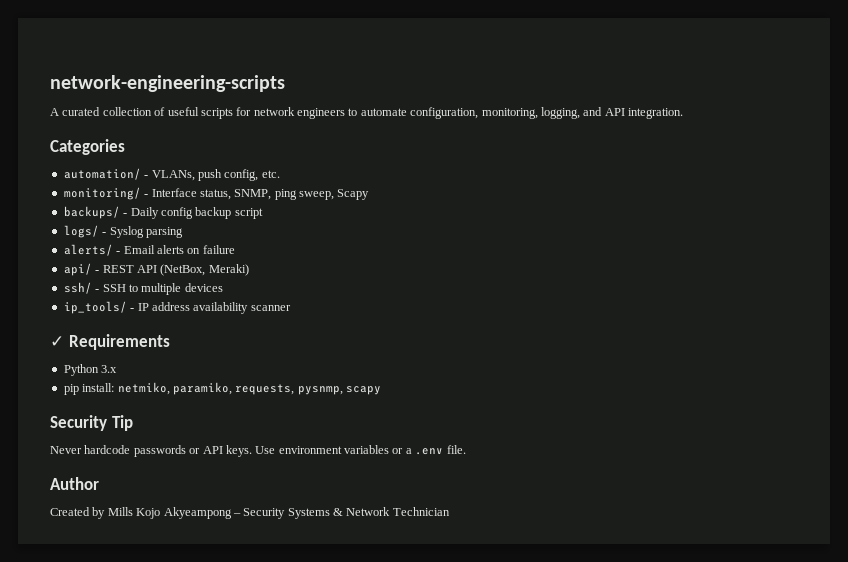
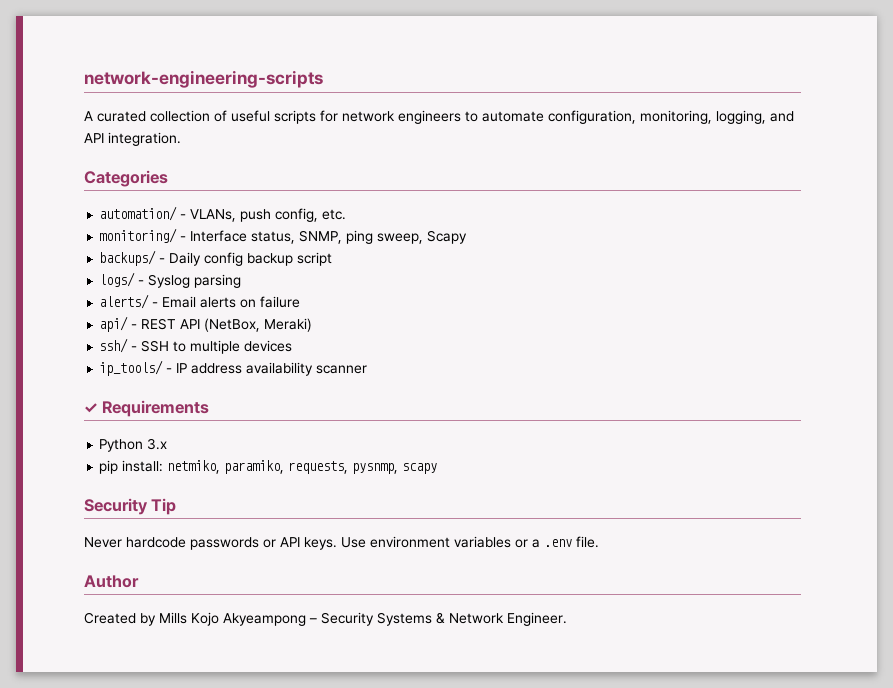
[392,507,450,516] Technician -> [507,612,567,626] Engineer.

